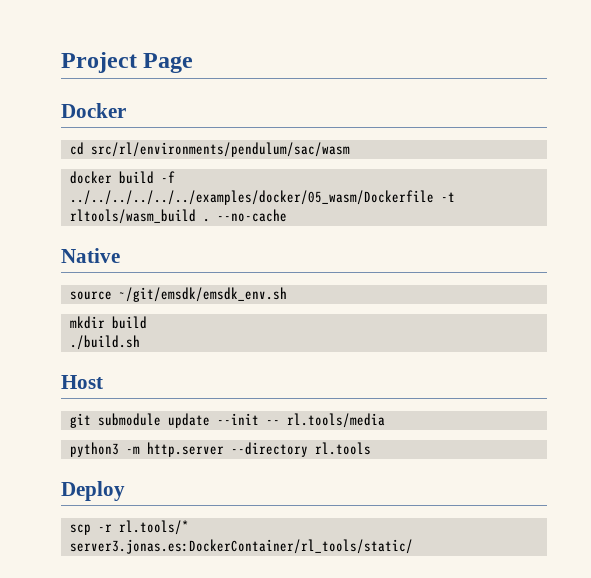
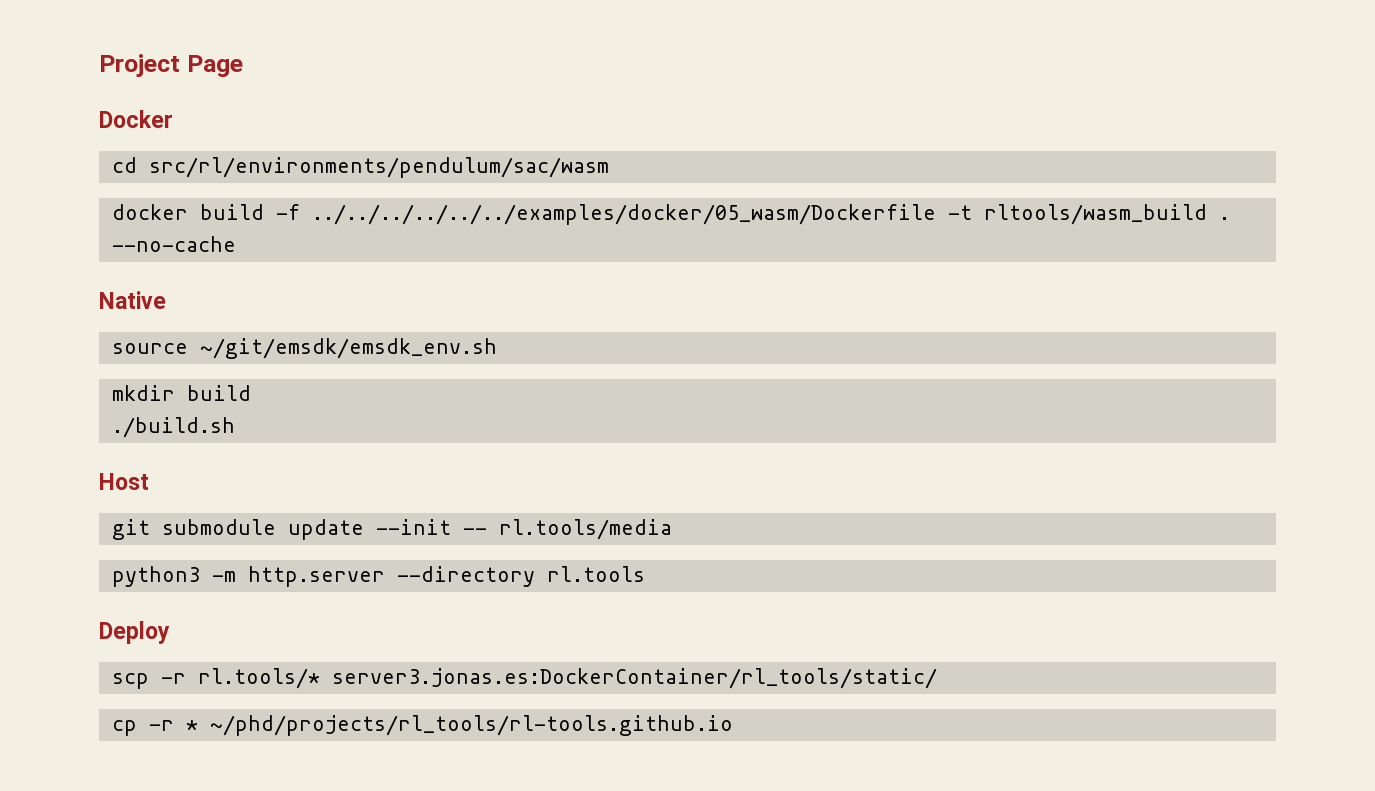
(414, 546) none -> [111,715,733,736] // cp -r * ~/phd/projects/rl_tools/rl-tools.github.io

